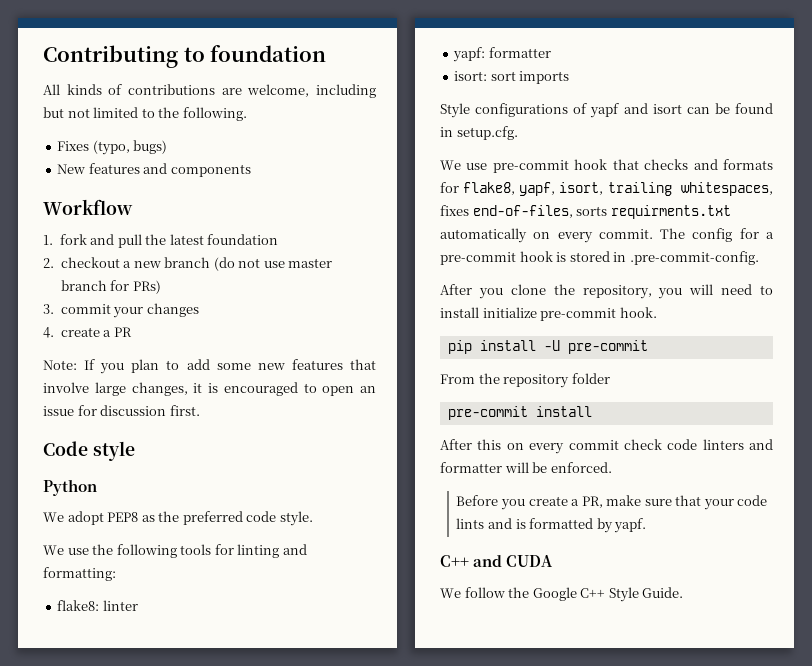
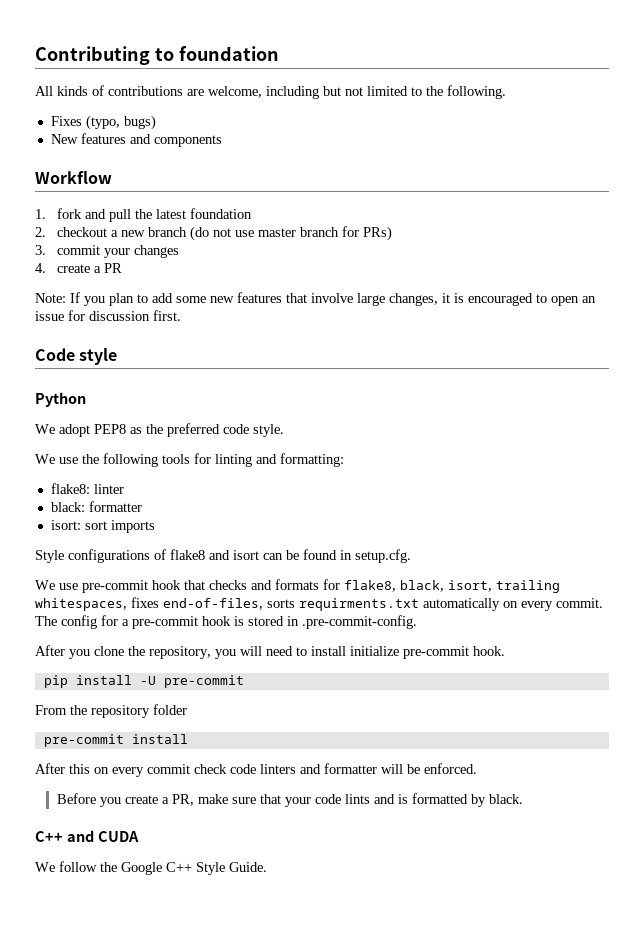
[453,47,486,62] yapf: -> [50,502,85,512] black:
[590,103,620,118] yapf -> [170,549,205,560] flake8
[519,182,556,196] yapf, -> [400,580,444,592] black,
[614,518,647,533] yapf. -> [488,794,523,804] black.

